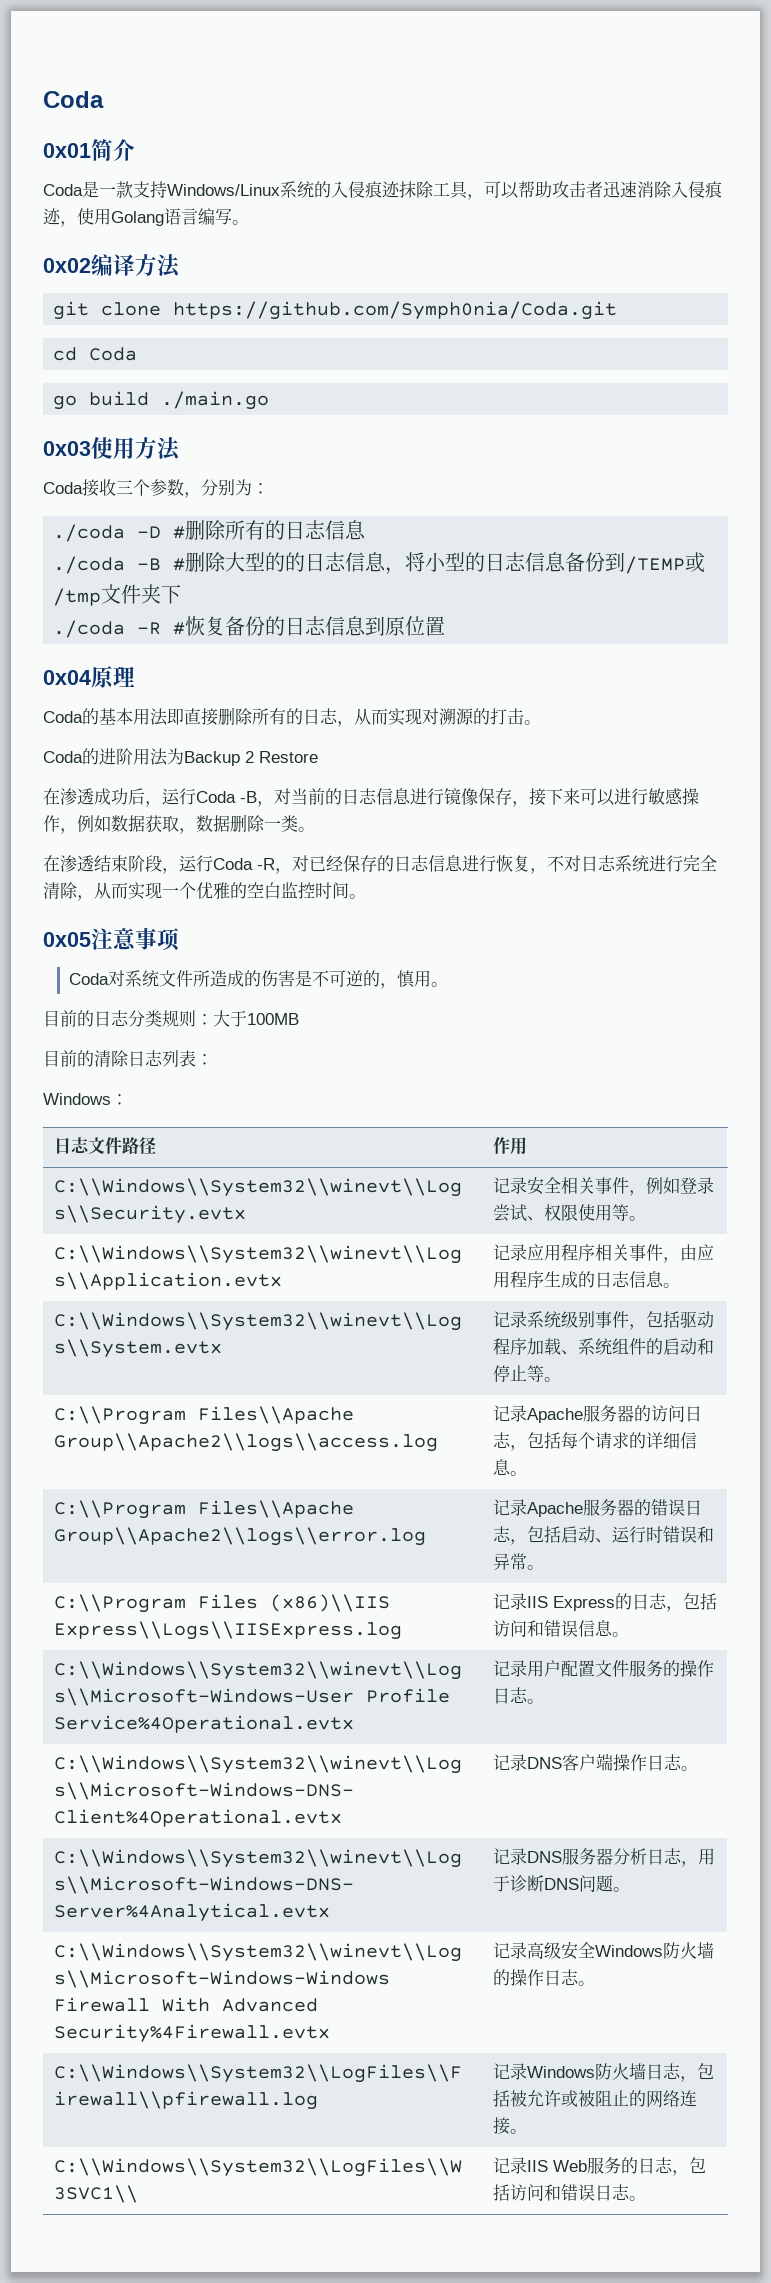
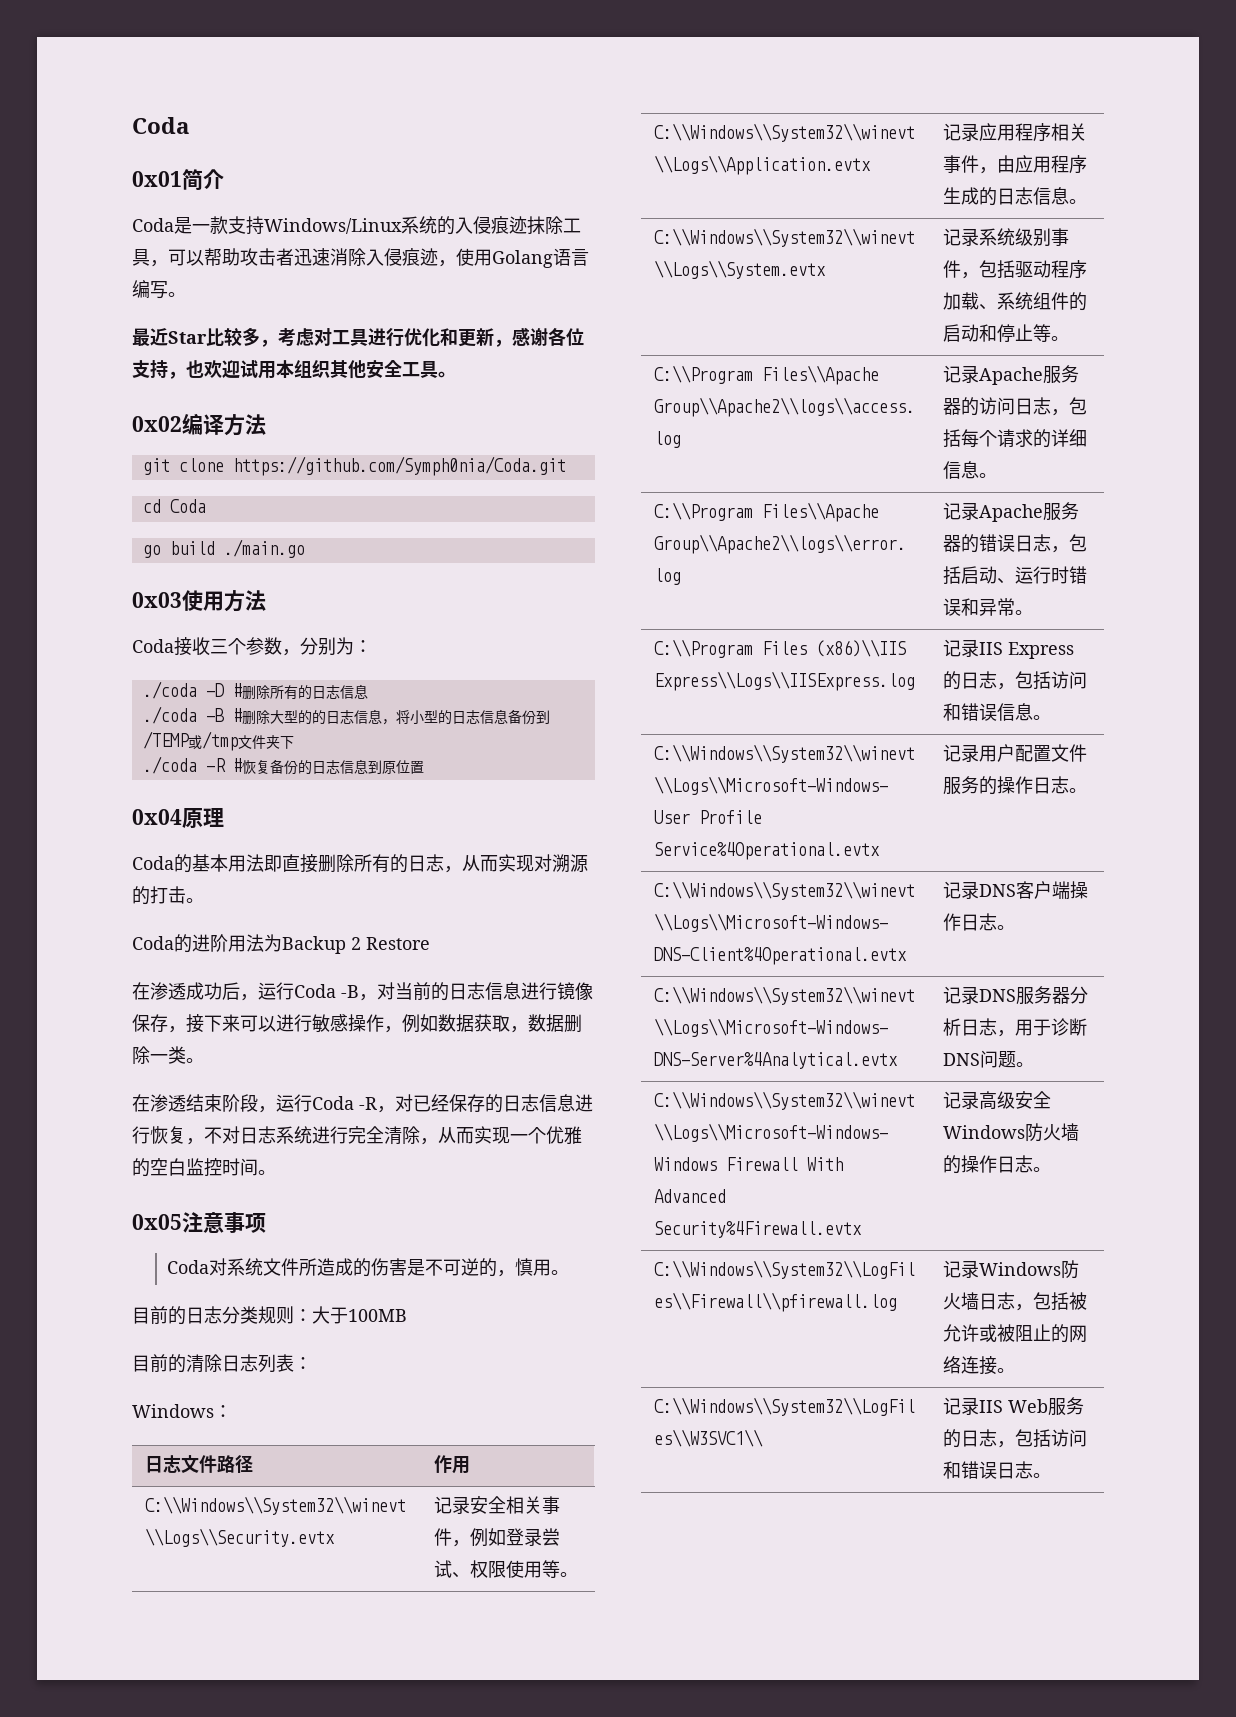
(249, 222) none -> [132,327,584,347] [132,360,456,379] // 最近Star比较多，考虑对工具进行优化和更新，感谢各位支持，也欢迎试用本组织其他安全工具。

